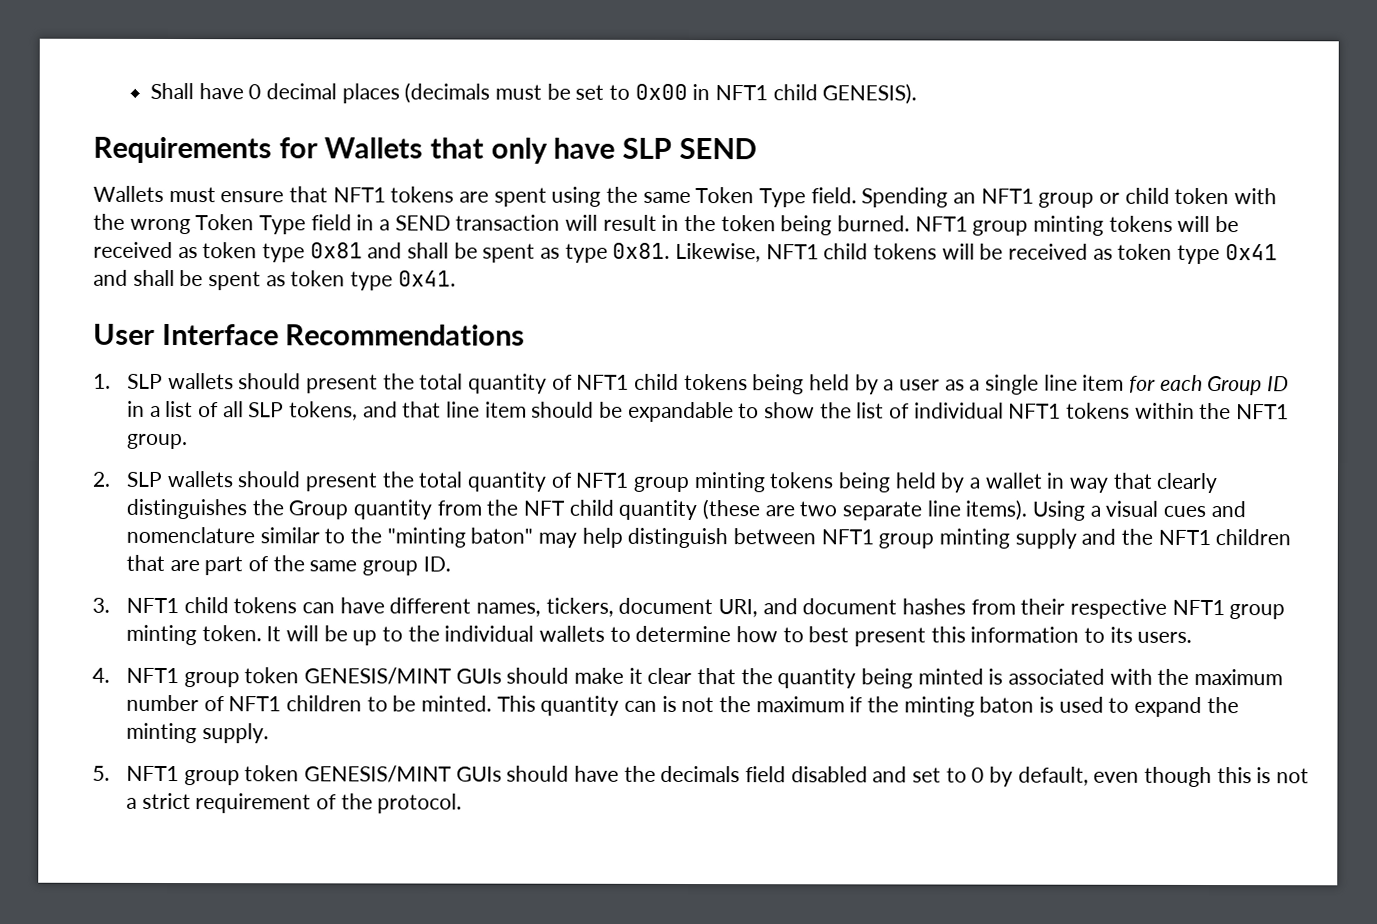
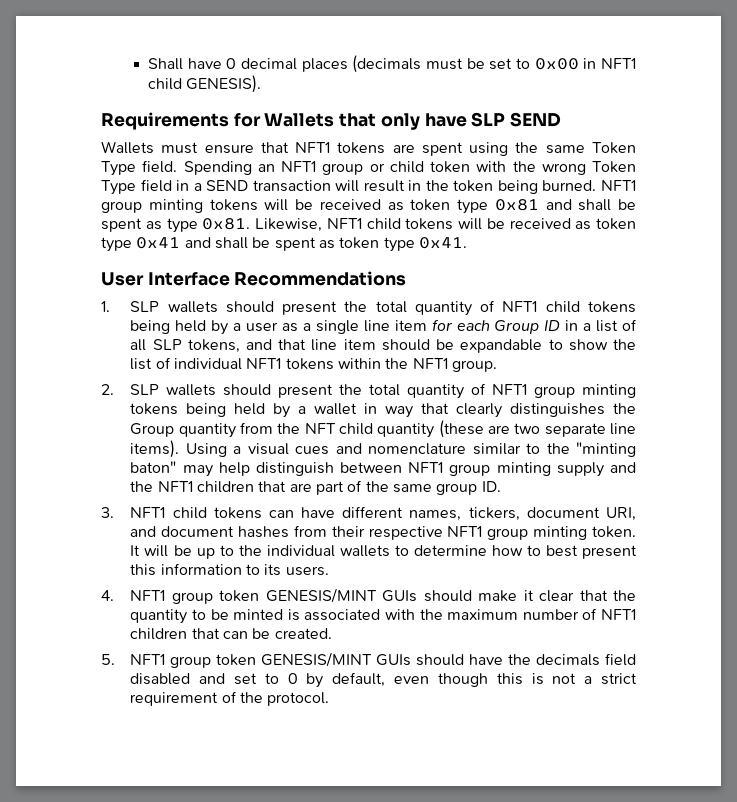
[860,668,913,689] being -> [192,609,229,620] to be
[366,695,1239,717] [125,722,269,744] to be minted. This quantity can is not the maximum if the minting baton is used to expand the minting supply. -> [191,628,332,639] that can be created.

